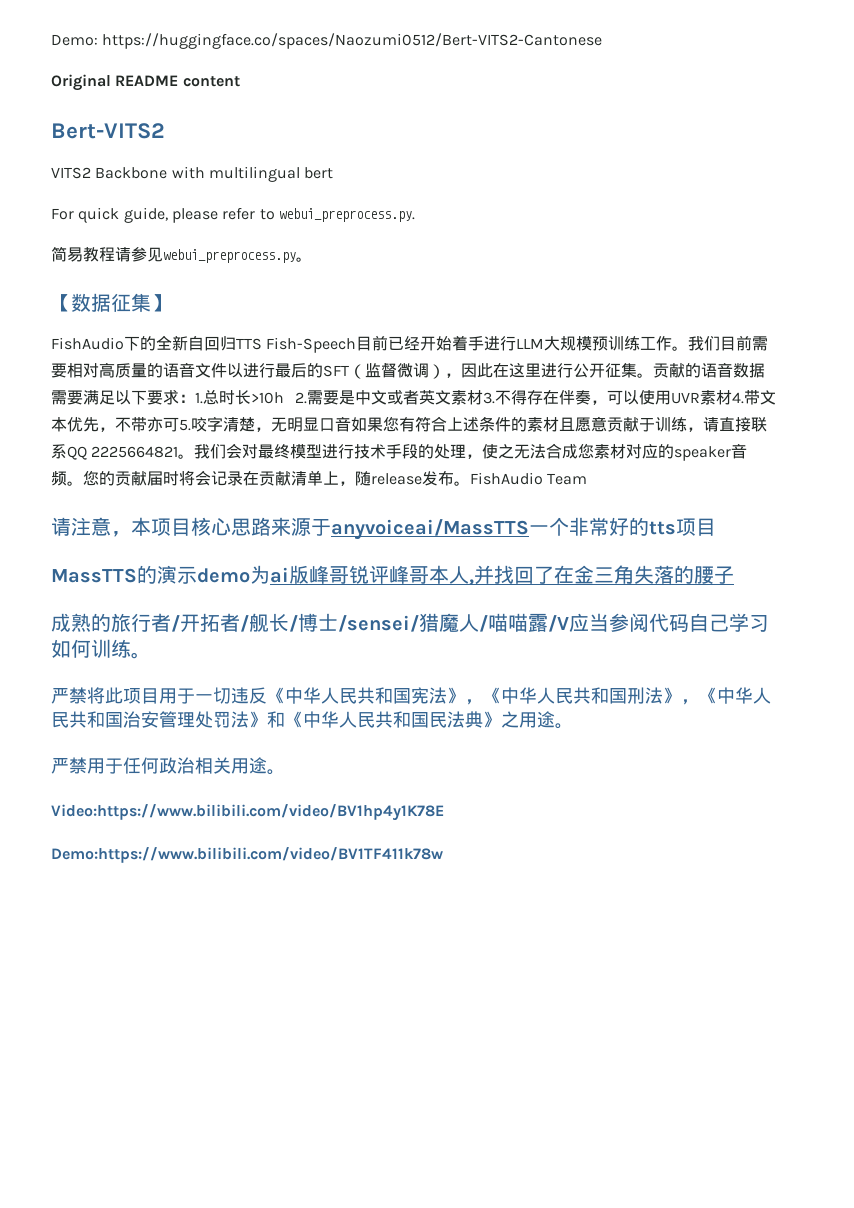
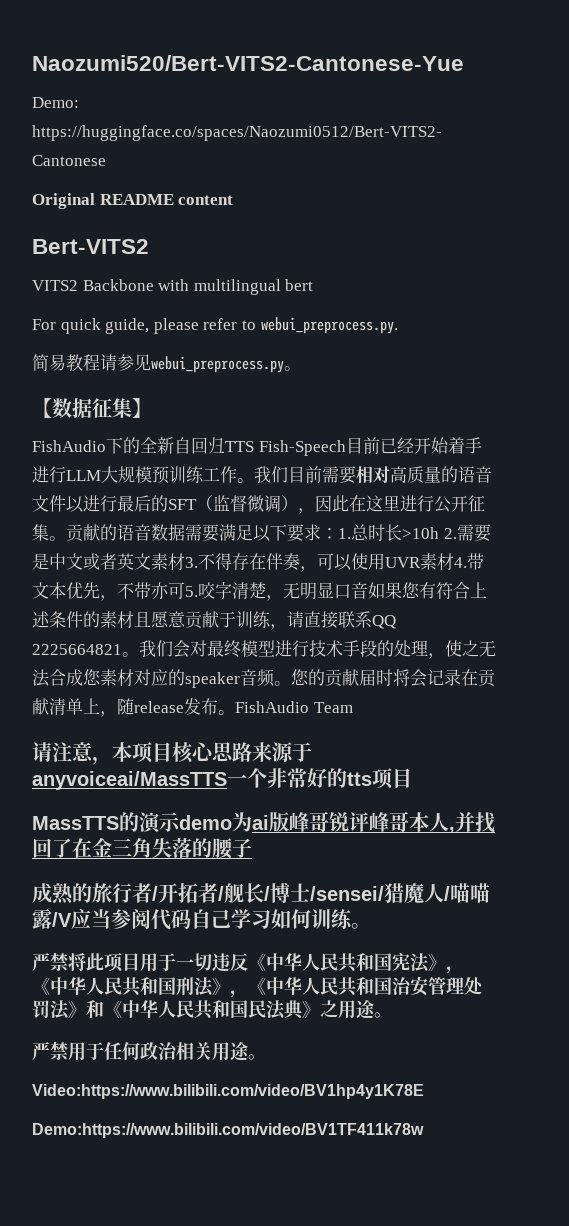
(51, 40) none -> [32,55,464,71] Naozumi520/Bert-VITS2-Cantonese-Yue //

